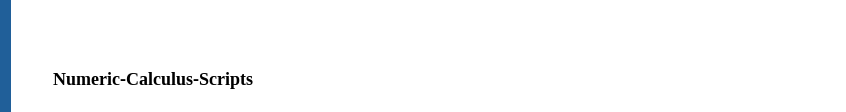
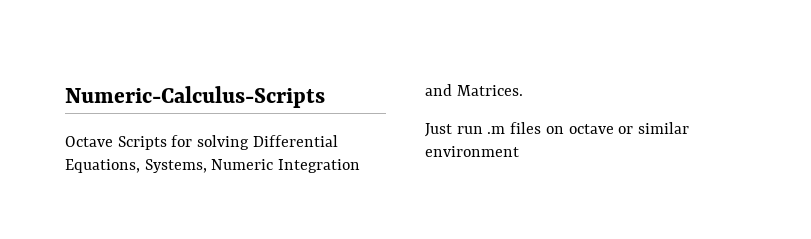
(253, 80) none -> [65,135,338,150] [65,159,361,173] [425,84,523,96] [425,122,690,137] [425,146,519,157] // Octave Scripts for solving Differential Equations, Systems, Numeric Integration and Matrices. // Just run .m files on octave or similar environment

